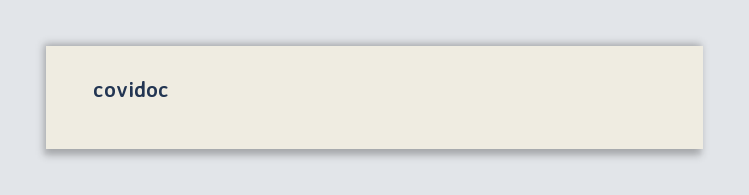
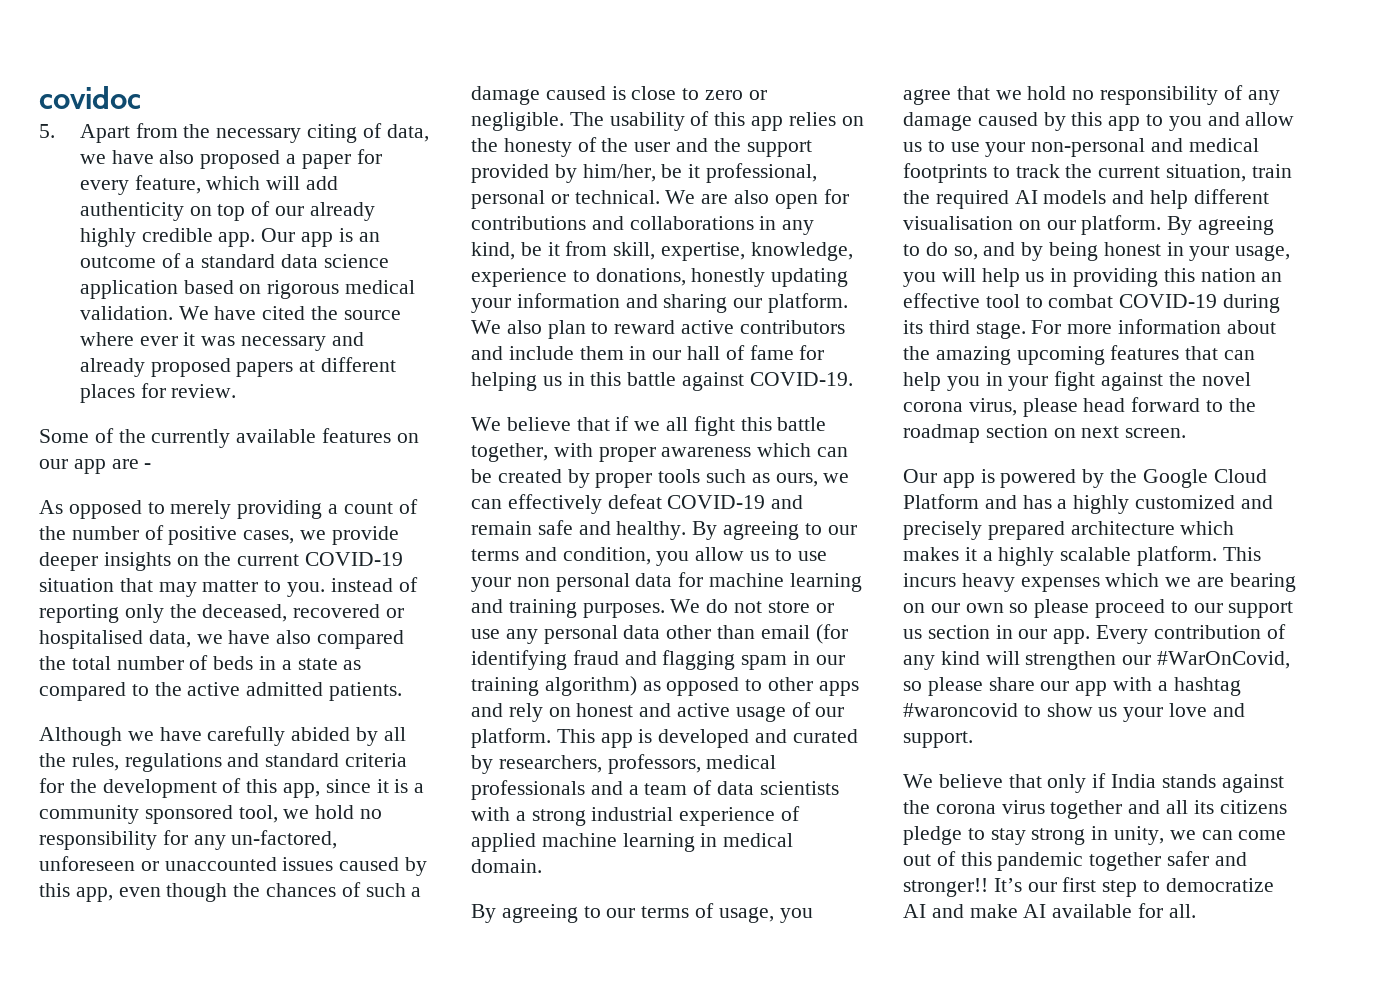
(169, 89) none -> [39,123,429,143] [79,149,382,169] [79,175,338,195] [79,201,375,221] [79,228,380,247] [79,253,389,268] [79,280,415,299] [79,306,401,320] [79,332,364,351] [79,357,396,377] [79,383,237,403] [39,428,419,448] [39,459,152,474] [39,499,418,519] [39,525,399,545] [39,552,404,571] [39,577,418,597] [39,604,405,623] [39,630,405,649] [39,655,362,670] [39,682,403,701] [39,726,406,746] [39,753,408,772] [39,778,425,798] [39,805,383,824] [39,830,338,850] [39,856,428,876] [39,882,422,902] [471,86,767,105] [471,111,864,131] [471,137,812,157] [471,163,818,183] [471,189,849,209] [471,216,815,235] [471,241,853,261] [471,268,849,287] [471,293,849,313] [471,320,845,339] [471,345,825,360] [471,372,853,391] [471,416,827,436] [471,443,849,462] [471,469,850,488] [471,494,804,514] [471,520,857,540] [471,547,827,566] [471,572,862,592] [471,599,834,618] [471,624,848,644] [471,650,845,670] [471,676,859,696] [471,702,845,722] [471,728,858,748] [471,754,777,774] [471,780,839,800] [471,806,801,826] [471,833,794,852] [471,859,542,873] [471,903,813,923] [903,85,1280,105] [903,112,1295,131] [903,138,1259,157] [903,163,1292,183] [903,189,1269,209] [903,215,1275,235] [903,242,1291,261] [903,268,1283,287] [903,293,1281,313] [903,319,1276,339] [903,345,1256,365] [903,371,1251,391] [903,397,1256,417] [903,424,1187,443] [903,469,1267,488] [903,494,1273,514] [903,521,1235,540] [903,546,1261,566] [903,573,1296,592] [903,599,1294,618] [903,624,1286,644] [903,651,1291,670] [903,677,1241,696] [903,703,1245,722] [903,731,973,748] [903,773,1284,793] [903,800,1287,819] [903,826,1287,845] [903,851,1247,871] [903,877,1274,897] [903,903,1196,918] // 5. Apart from the necessary citing of data, we have also proposed a paper for every feature, which will add authenticity on top of our already highly credible app. Our app is an outcome of a standard data science application based on rigorous medical validation. We have cited the source where ever it was necessary and already proposed papers at different places for review. // Some of the currently available features on our app are - // As opposed to merely providing a count of the number of positive cases, we provide deeper insights on the current COVID-19 situation that may matter to you. instead of reporting only the deceased, recovered or hospitalised data, we have also compared the total number of beds in a state as compared to the active admitted patients. // Although we have carefully abided by all the rules, regulations and standard criteria for the development of this app, since it is a community sponsored tool, we hold no responsibility for any un-factored, unforeseen or unaccounted issues caused by this app, even though the chances of such a damage caused is close to zero or negligible. The usability of this app relies on the honesty of the user and the support provided by him/her, be it professional, personal or technical. We are also open for contributions and collaborations in any kind, be it from skill, expertise, knowledge, experience to donations, honestly updating your information and sharing our platform. We also plan to reward active contributors and include them in our hall of fame for helping us in this battle against COVID-19. // We believe that if we all fight this battle together, with proper awareness which can be created by proper tools such as ours, we can effectively defeat COVID-19 and remain safe and healthy. By agreeing to our terms and condition, you allow us to use your non personal data for machine learning and training purposes. We do not store or use any personal data other than email (for identifying fraud and flagging spam in our training algorithm) as opposed to other apps and rely on honest and active usage of our platform. This app is developed and curated by researchers, professors, medical professionals and a team of data scientists with a strong industrial experience of applied machine learning in medical domain. // By agreeing to our terms of usage, you agree that we hold no responsibility of any damage caused by this app to you and allow us to use your non-personal and medical footprints to track the current situation, train the required AI models and help different visualisation on our platform. By agreeing to do so, and by being honest in your usage, you will help us in providing this nation an effective tool to combat COVID-19 during its third stage. For more information about the amazing upcoming features that can help you in your fight against the novel corona virus, please head forward to the roadmap section on next screen. // Our app is powered by the Google Cloud Platform and has a highly customized and precisely prepared architecture which makes it a highly scalable platform. This incurs heavy expenses which we are bearing on our own so please proceed to our support us section in our app. Every contribution of any kind will strengthen our #WarOnCovid, so please share our app with a hashtag #waroncovid to show us your love and support. // We believe that only if India stands against the corona virus together and all its citizens pledge to stay strong in unity, we can come out of this pandemic together safer and stronger!! It’s our first step to democratize AI and make AI available for all.

